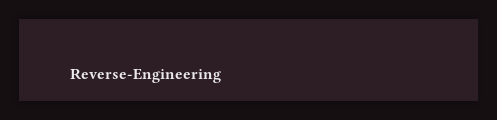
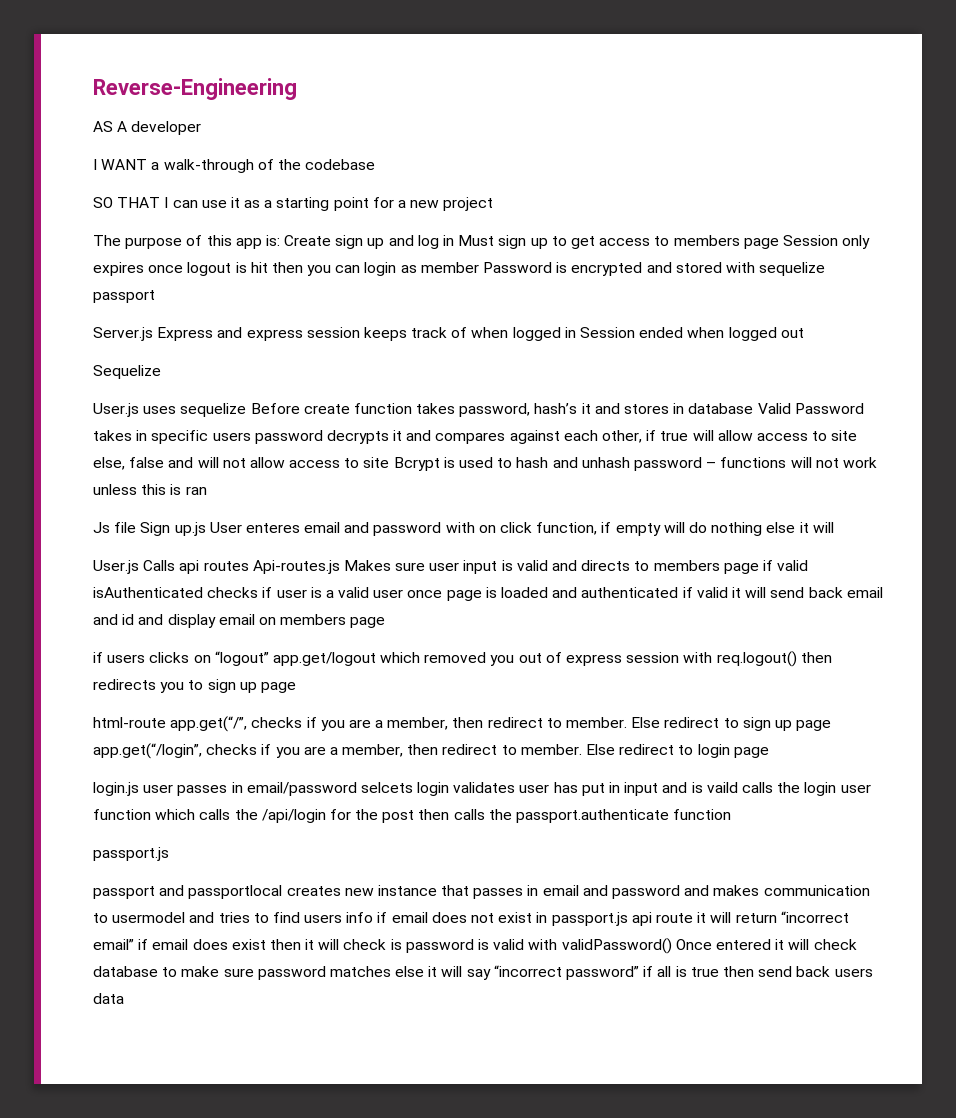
(221, 75) none -> [93,121,202,135] [93,159,376,173] [93,197,494,211] [93,235,871,249] [93,262,826,276] [93,290,155,303] [93,327,804,341] [93,365,161,379] [93,403,864,417] [93,430,858,444] [93,457,877,471] [93,484,207,495] [93,522,834,536] [93,560,809,574] [93,587,883,601] [93,614,386,628] [93,651,832,667] [93,679,296,693] [93,716,832,732] [93,743,769,759] [93,782,871,796] [93,809,732,823] [93,847,169,861] [93,885,870,899] [93,911,849,926] [93,938,857,954] [93,965,873,980] [93,993,124,1004] // AS A developer // I WANT a walk-through of the codebase // SO THAT I can use it as a starting point for a new project // The purpose of this app is: Create sign up and log in Must sign up to get access to members page Session only expires once logout is hit then you can login as member Password is encrypted and stored with sequelize passport // Server.js Express and express session keeps track of when logged in Session ended when logged out // Sequelize // User.js uses sequelize Before create function takes password, hash’s it and stores in database Valid Password takes in specific users password decrypts it and compares against each other, if true will allow access to site else, false and will not allow access to site Bcrypt is used to hash and unhash password – functions will not work unless this is ran // Js file Sign up.js User enteres email and password with on click function, if empty will do nothing else it will // User.js Calls api routes Api-routes.js Makes sure user input is valid and directs to members page if valid isAuthenticated checks if user is a valid user once page is loaded and authenticated if valid it will send back email and id and display email on members page // if users clicks on “logout” app.get/logout which removed you out of express session with req.logout() then redirects you to sign up page // html-route app.get(“/”, checks if you are a member, then redirect to member. Else redirect to sign up page app.get(“/login”, checks if you are a member, then redirect to member. Else redirect to login page // login.js user passes in email/password selcets login validates user has put in input and is vaild calls the login user function which calls the /api/login for the post then calls the passport.authenticate function // passport.js // passport and passportlocal creates new instance that passes in email and password and makes communication to usermodel and tries to find users info if email does not exist in passport.js api route it will return “incorrect email” if email does exist then it will check is password is valid with validPassword() Once entered it will check database to make sure password matches else it will say “incorrect password” if all is true then send back users data

